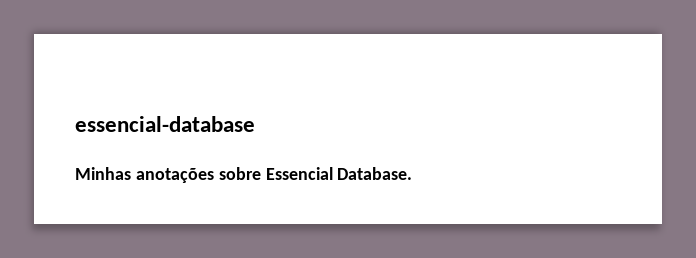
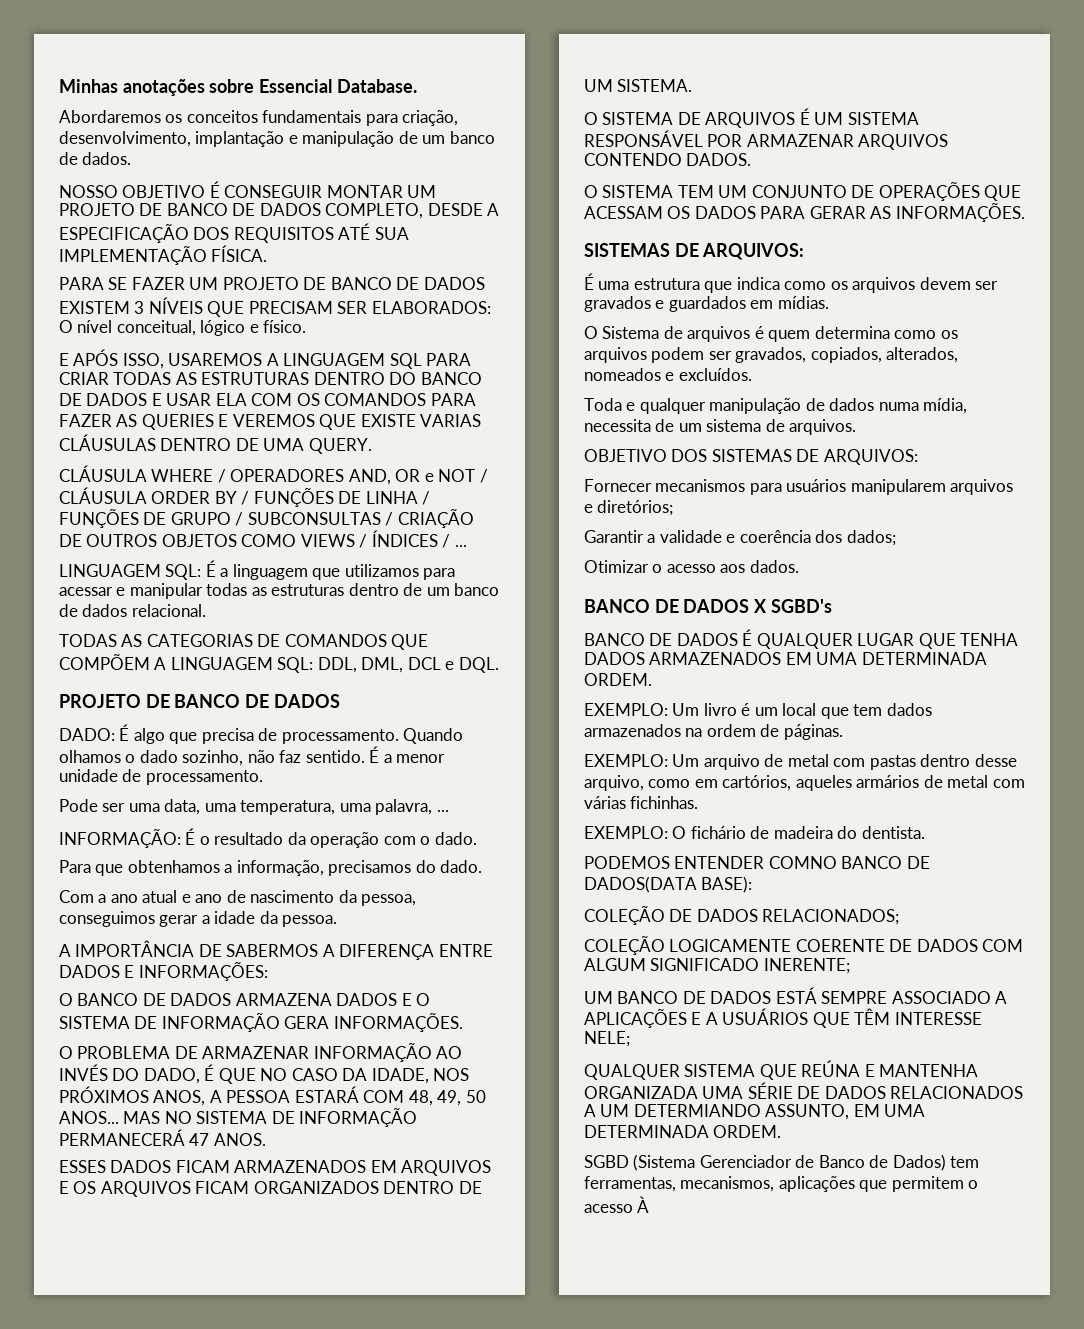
[75,116,255,132] essencial-database // -> (59, 86) none
(413, 173) none -> [59,110,459,126] [59,131,495,147] [59,152,132,165] [59,181,437,198] [59,203,500,219] [59,223,409,243] [59,245,268,265] [59,277,485,290] [59,297,491,317] [59,320,307,336] [59,349,472,369] [59,372,482,385] [59,393,476,406] [59,414,482,430] [59,434,372,454] [59,465,488,485] [59,487,431,507] [59,509,474,528] [59,530,467,548] [59,560,456,580] [59,583,500,599] [59,604,206,617] [59,634,429,650] [59,654,499,673] [59,694,340,708] [59,724,464,744] [59,746,446,766] [59,769,263,785] [59,799,449,815] [59,828,477,848] [59,860,483,876] [59,890,417,906] [59,911,338,927] [59,940,493,960] [59,962,268,981] [59,993,431,1006] [59,1013,463,1032] [59,1043,463,1062] [59,1064,470,1084] [59,1086,486,1106] [59,1108,418,1127] [59,1129,266,1146] [59,1160,492,1176] [59,1181,482,1197] [584,79,693,92] [584,108,919,128] [584,130,949,150] [584,153,752,166] [584,182,1022,201] [584,203,1025,222] [584,243,805,260] [584,273,999,293] [584,296,829,312] [584,326,958,342] [584,347,959,363] [584,368,752,381] [584,398,968,414] [584,419,857,435] [584,449,918,465] [584,479,1014,495] [584,500,674,516] [584,530,896,546] [584,560,799,573] [584,599,832,613] [584,629,1019,649] [584,652,987,665] [584,673,652,686] [584,703,932,719] [584,724,843,740] [584,754,1017,770] [584,775,1025,791] [584,796,699,809] [584,826,925,839] [584,856,930,869] [584,876,753,893] [584,906,900,925] [584,936,1024,955] [584,958,850,974] [584,987,1008,1004] [584,1008,982,1028] [584,1031,630,1047] [584,1060,979,1080] [584,1082,1024,1099] [584,1104,926,1120] [584,1125,782,1138] [584,1154,980,1171] [584,1176,979,1192] [584,1196,650,1213] // Abordaremos os conceitos fundamentais para criação, desenvolvimento, implantação e manipulação de um banco de dados. // NOSSO OBJETIVO É CONSEGUIR MONTAR UM PROJETO DE BANCO DE DADOS COMPLETO, DESDE A ESPECIFICAÇÃO DOS REQUISITOS ATÉ SUA IMPLEMENTAÇÃO FÍSICA. // PARA SE FAZER UM PROJETO DE BANCO DE DADOS EXISTEM 3 NÍVEIS QUE PRECISAM SER ELABORADOS: O nível conceitual, lógico e físico. // E APÓS ISSO, USAREMOS A LINGUAGEM SQL PARA CRIAR TODAS AS ESTRUTURAS DENTRO DO BANCO DE DADOS E USAR ELA COM OS COMANDOS PARA FAZER AS QUERIES E VEREMOS QUE EXISTE VARIAS CLÁUSULAS DENTRO DE UMA QUERY. // CLÁUSULA WHERE / OPERADORES AND, OR e NOT / CLÁUSULA ORDER BY / FUNÇÕES DE LINHA / FUNÇÕES DE GRUPO / SUBCONSULTAS / CRIAÇÃO DE OUTROS OBJETOS COMO VIEWS / ÍNDICES / ... // LINGUAGEM SQL: É a linguagem que utilizamos para acessar e manipular todas as estruturas dentro de um banco de dados relacional. // TODAS AS CATEGORIAS DE COMANDOS QUE COMPÕEM A LINGUAGEM SQL: DDL, DML, DCL e DQL. // PROJETO DE BANCO DE DADOS // DADO: É algo que precisa de processamento. Quando olhamos o dado sozinho, não faz sentido. É a menor unidade de processamento. // Pode ser uma data, uma temperatura, uma palavra, ... // INFORMAÇÃO: É o resultado da operação com o dado. // Para que obtenhamos a informação, precisamos do dado. // Com a ano atual e ano de nascimento da pessoa, conseguimos gerar a idade da pessoa. // A IMPORTÂNCIA DE SABERMOS A DIFERENÇA ENTRE DADOS E INFORMAÇÕES: // O BANCO DE DADOS ARMAZENA DADOS E O SISTEMA DE INFORMAÇÃO GERA INFORMAÇÕES. // O PROBLEMA DE ARMAZENAR INFORMAÇÃO AO INVÉS DO DADO, É QUE NO CASO DA IDADE, NOS PRÓXIMOS ANOS, A PESSOA ESTARÁ COM 48, 49, 50 ANOS... MAS NO SISTEMA DE INFORMAÇÃO PERMANECERÁ 47 ANOS. // ESSES DADOS FICAM ARMAZENADOS EM ARQUIVOS E OS ARQUIVOS FICAM ORGANIZADOS DENTRO DE UM SISTEMA. // O SISTEMA DE ARQUIVOS É UM SISTEMA RESPONSÁVEL POR ARMAZENAR ARQUIVOS CONTENDO DADOS. // O SISTEMA TEM UM CONJUNTO DE OPERAÇÕES QUE ACESSAM OS DADOS PARA GERAR AS INFORMAÇÕES. // SISTEMAS DE ARQUIVOS: // É uma estrutura que indica como os arquivos devem ser gravados e guardados em mídias. // O Sistema de arquivos é quem determina como os arquivos podem ser gravados, copiados, alterados, nomeados e excluídos. // Toda e qualquer manipulação de dados numa mídia, necessita de um sistema de arquivos. // OBJETIVO DOS SISTEMAS DE ARQUIVOS: // Fornecer mecanismos para usuários manipularem arquivos e diretórios; // Garantir a validade e coerência dos dados; // Otimizar o acesso aos dados. // BANCO DE DADOS X SGBD's // BANCO DE DADOS É QUALQUER LUGAR QUE TENHA DADOS ARMAZENADOS EM UMA DETERMINADA ORDEM. // EXEMPLO: Um livro é um local que tem dados armazenados na ordem de páginas. // EXEMPLO: Um arquivo de metal com pastas dentro desse arquivo, como em cartórios, aqueles armários de metal com várias fichinhas. // EXEMPLO: O fichário de madeira do dentista. // PODEMOS ENTENDER COMNO BANCO DE DADOS(DATA BASE): // COLEÇÃO DE DADOS RELACIONADOS; // COLEÇÃO LOGICAMENTE COERENTE DE DADOS COM ALGUM SIGNIFICADO INERENTE; // UM BANCO DE DADOS ESTÁ SEMPRE ASSOCIADO A APLICAÇÕES E A USUÁRIOS QUE TÊM INTERESSE NELE; // QUALQUER SISTEMA QUE REÚNA E MANTENHA ORGANIZADA UMA SÉRIE DE DADOS RELACIONADOS A UM DETERMIANDO ASSUNTO, EM UMA DETERMINADA ORDEM. // SGBD (Sistema Gerenciador de Banco de Dados) tem ferramentas, mecanismos, aplicações que permitem o acesso À

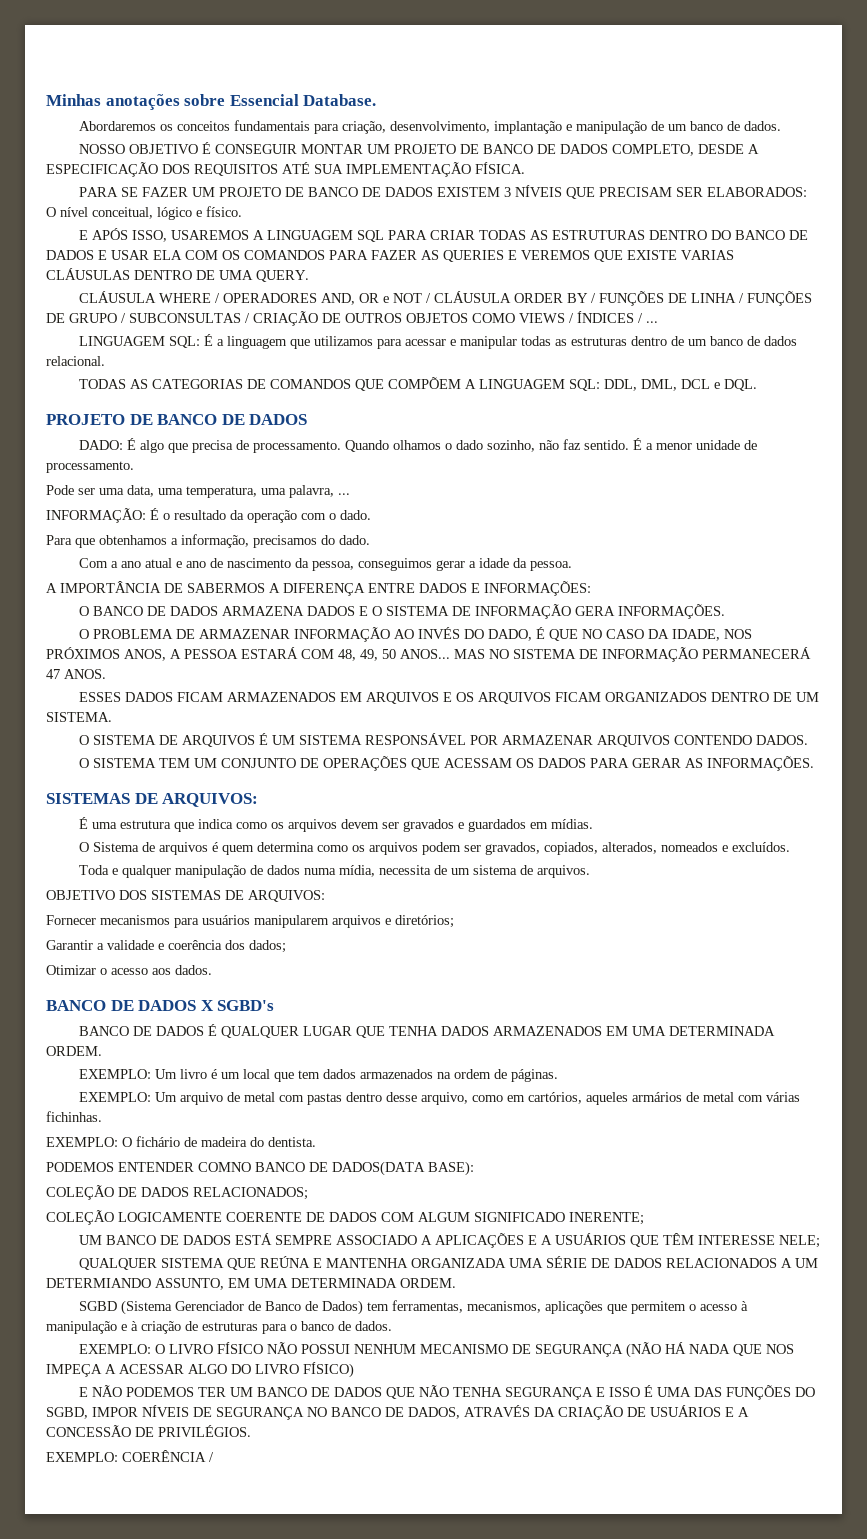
[637,1196,650,1213] À -> [741,1301,749,1311] [46,1321,392,1334] [79,1342,795,1358] [46,1362,354,1378] [79,1385,816,1400] [46,1405,749,1420] [46,1425,251,1437] [46,1450,214,1462] à manipulação e à criação de estruturas para o banco de dados. // EXEMPLO: O LIVRO FÍSICO NÃO POSSUI NENHUM MECANISMO DE SEGURANÇA (NÃO HÁ NADA QUE NOS IMPEÇA A ACESSAR ALGO DO LIVRO FÍSICO) // E NÃO PODEMOS TER UM BANCO DE DADOS QUE NÃO TENHA SEGURANÇA E ISSO É UMA DAS FUNÇÕES DO SGBD, IMPOR NÍVEIS DE SEGURANÇA NO BANCO DE DADOS, ATRAVÉS DA CRIAÇÃO DE USUÁRIOS E A CONCESSÃO DE PRIVILÉGIOS. // EXEMPLO: COERÊNCIA /

